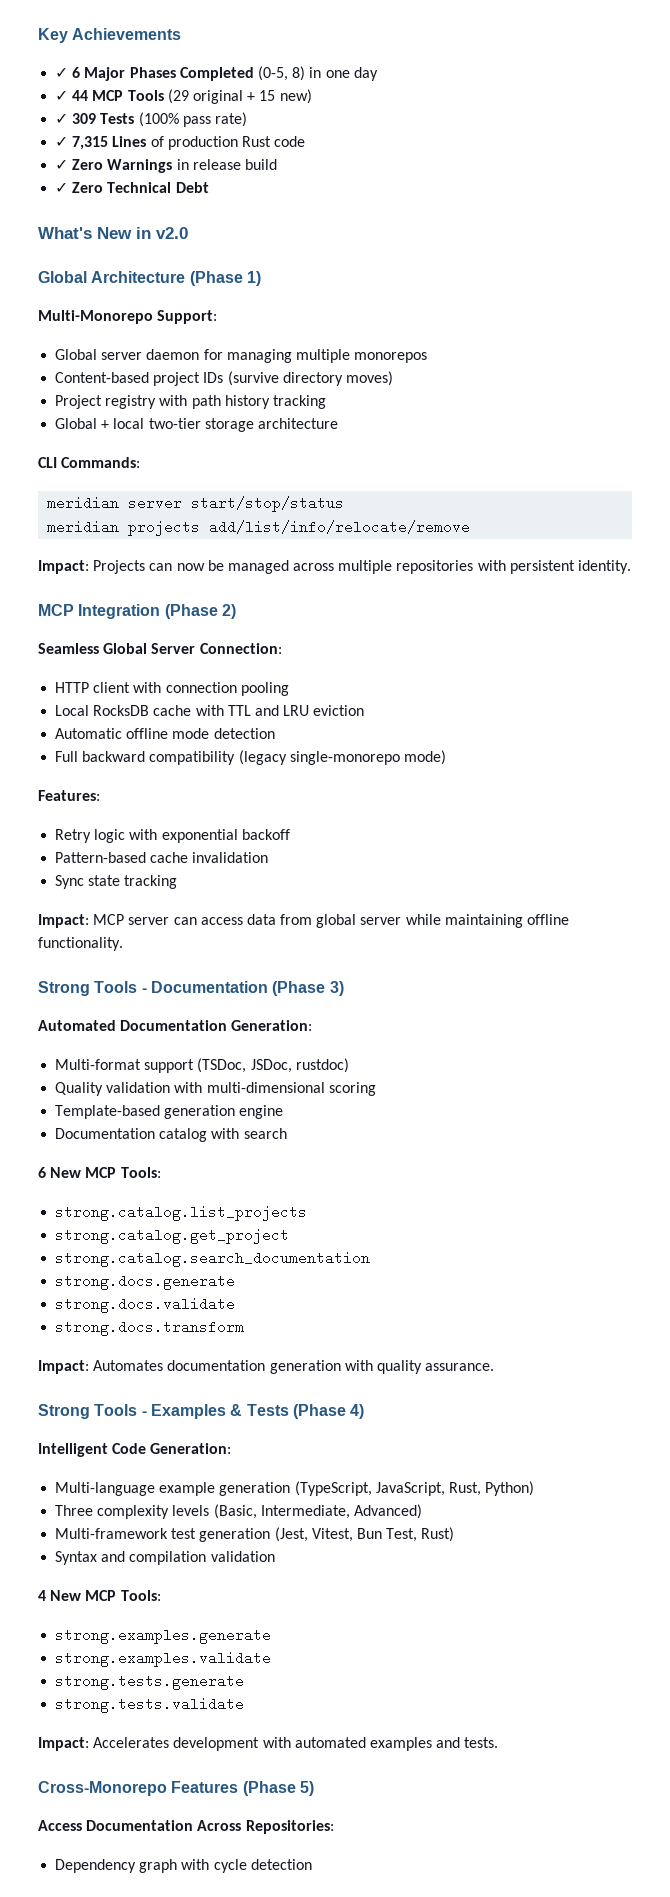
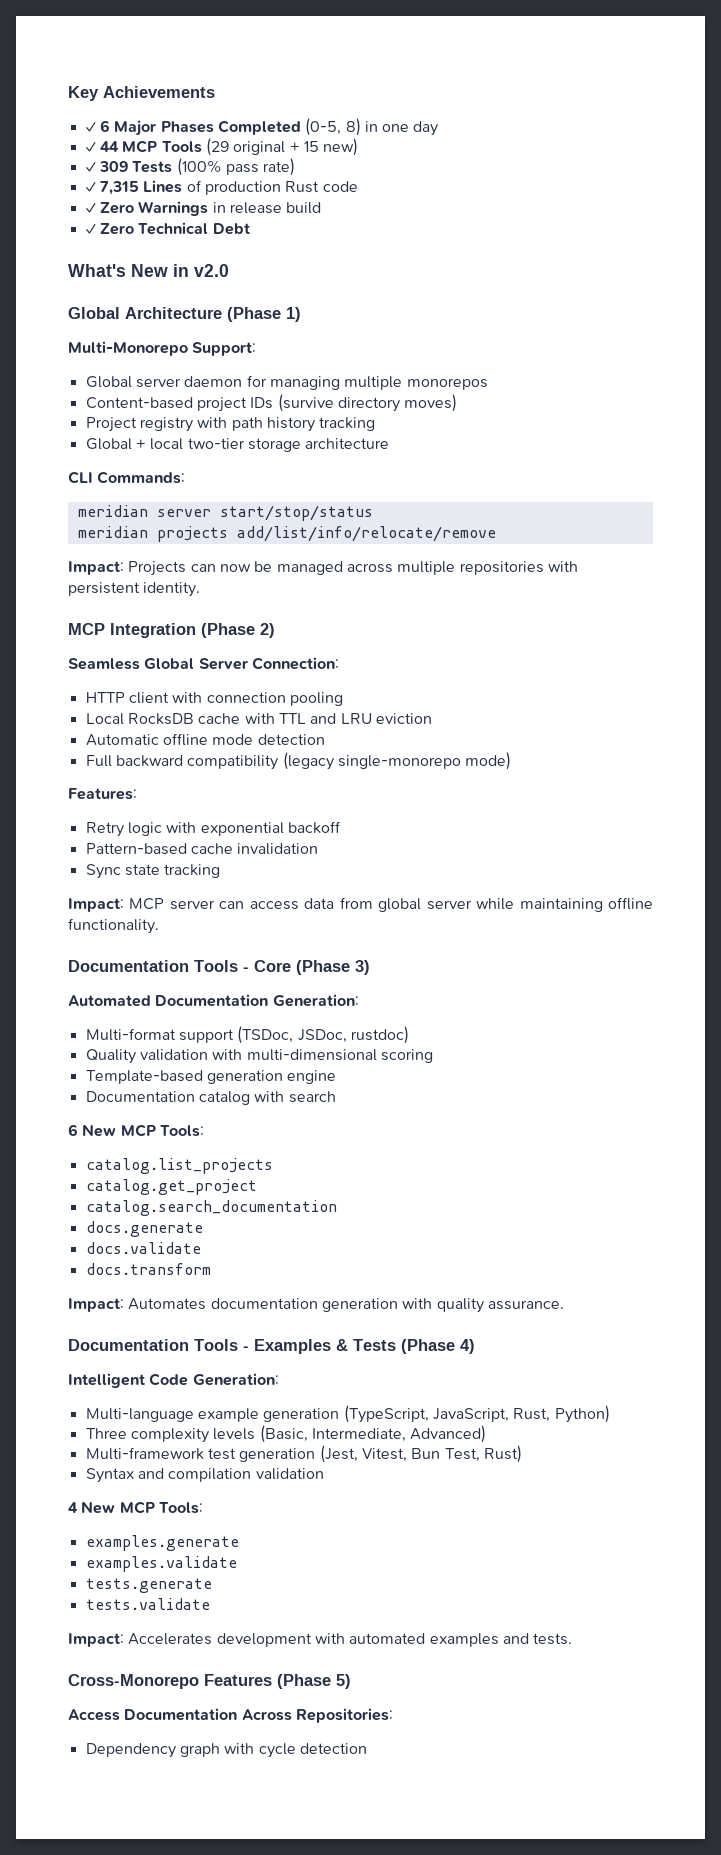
[38,981,268,996] Strong Tools - Documentation -> [68,960,291,972] Documentation Tools - Core
[55,1205,308,1221] [55,1228,290,1244] [55,1251,371,1267] [55,1274,236,1290] [55,1297,236,1313] [55,1320,245,1336] strong.catalog.list_projects // strong.catalog.get_project // strong.catalog.search_documentation // strong.docs.generate // strong.docs.validate // strong.docs.transform -> [85,1158,273,1174] [85,1179,257,1195] [85,1200,337,1216] [85,1221,203,1237] [85,1242,201,1254] [85,1263,211,1275] catalog.list_projects // catalog.get_project // catalog.search_documentation // docs.generate // docs.validate // docs.transform
[38,1404,90,1419] Strong -> [68,1339,189,1351] Documentation
[55,1628,272,1644] [55,1651,272,1667] [55,1674,245,1690] [55,1697,245,1713] strong.examples.generate // strong.examples.validate // strong.tests.generate // strong.tests.validate -> [85,1535,239,1551] [85,1556,237,1572] [85,1578,212,1593] [85,1598,210,1610] examples.generate // examples.validate // tests.generate // tests.validate

